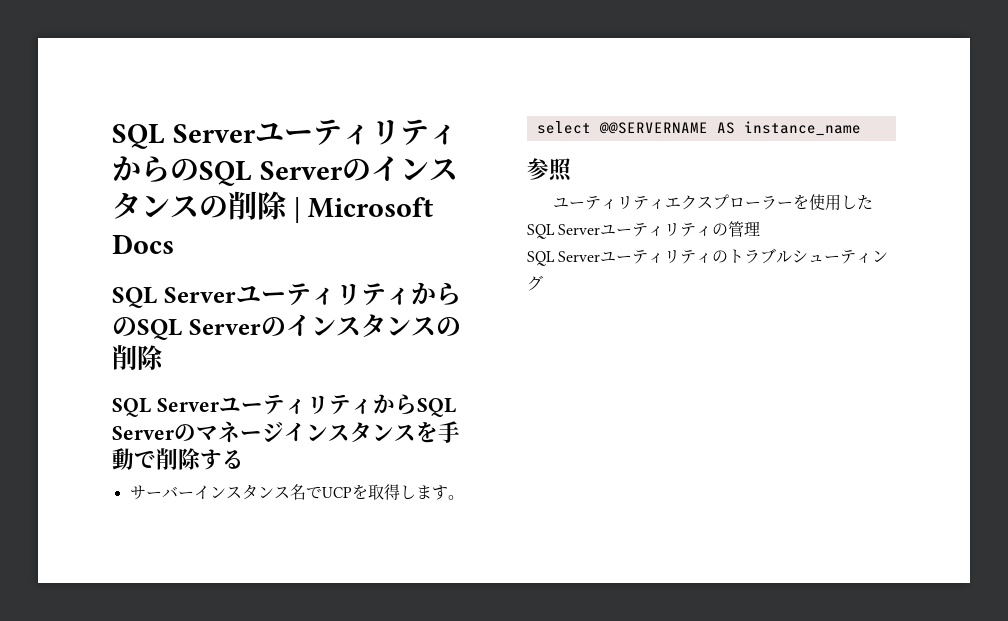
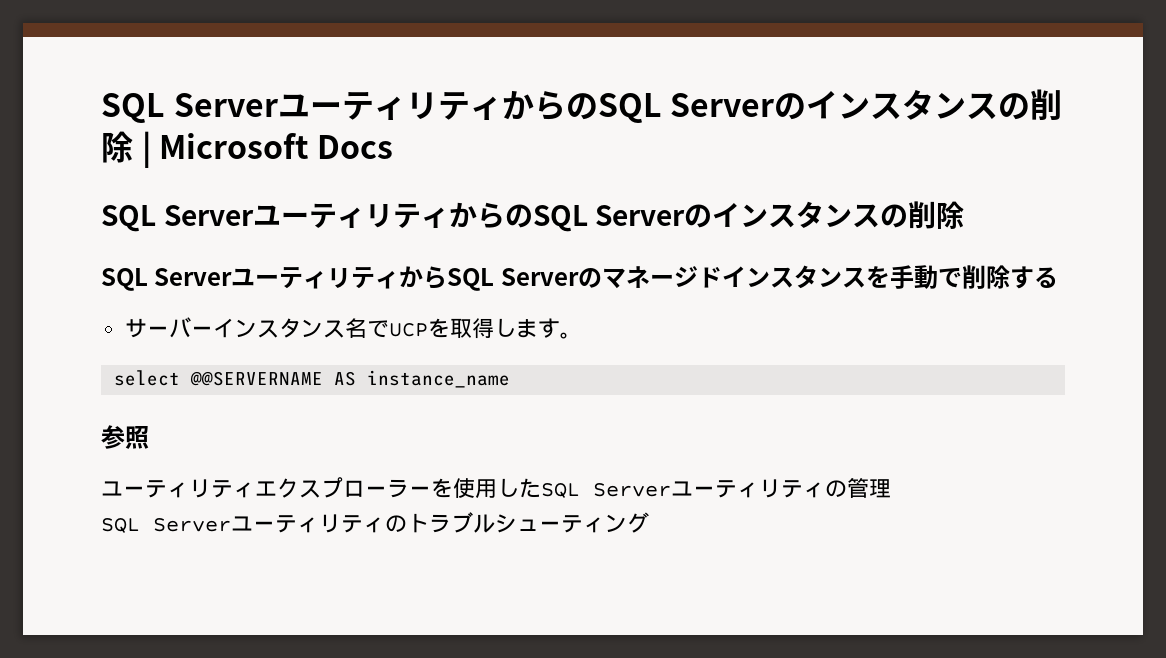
(284, 431) none -> [697,267,722,288] ド

